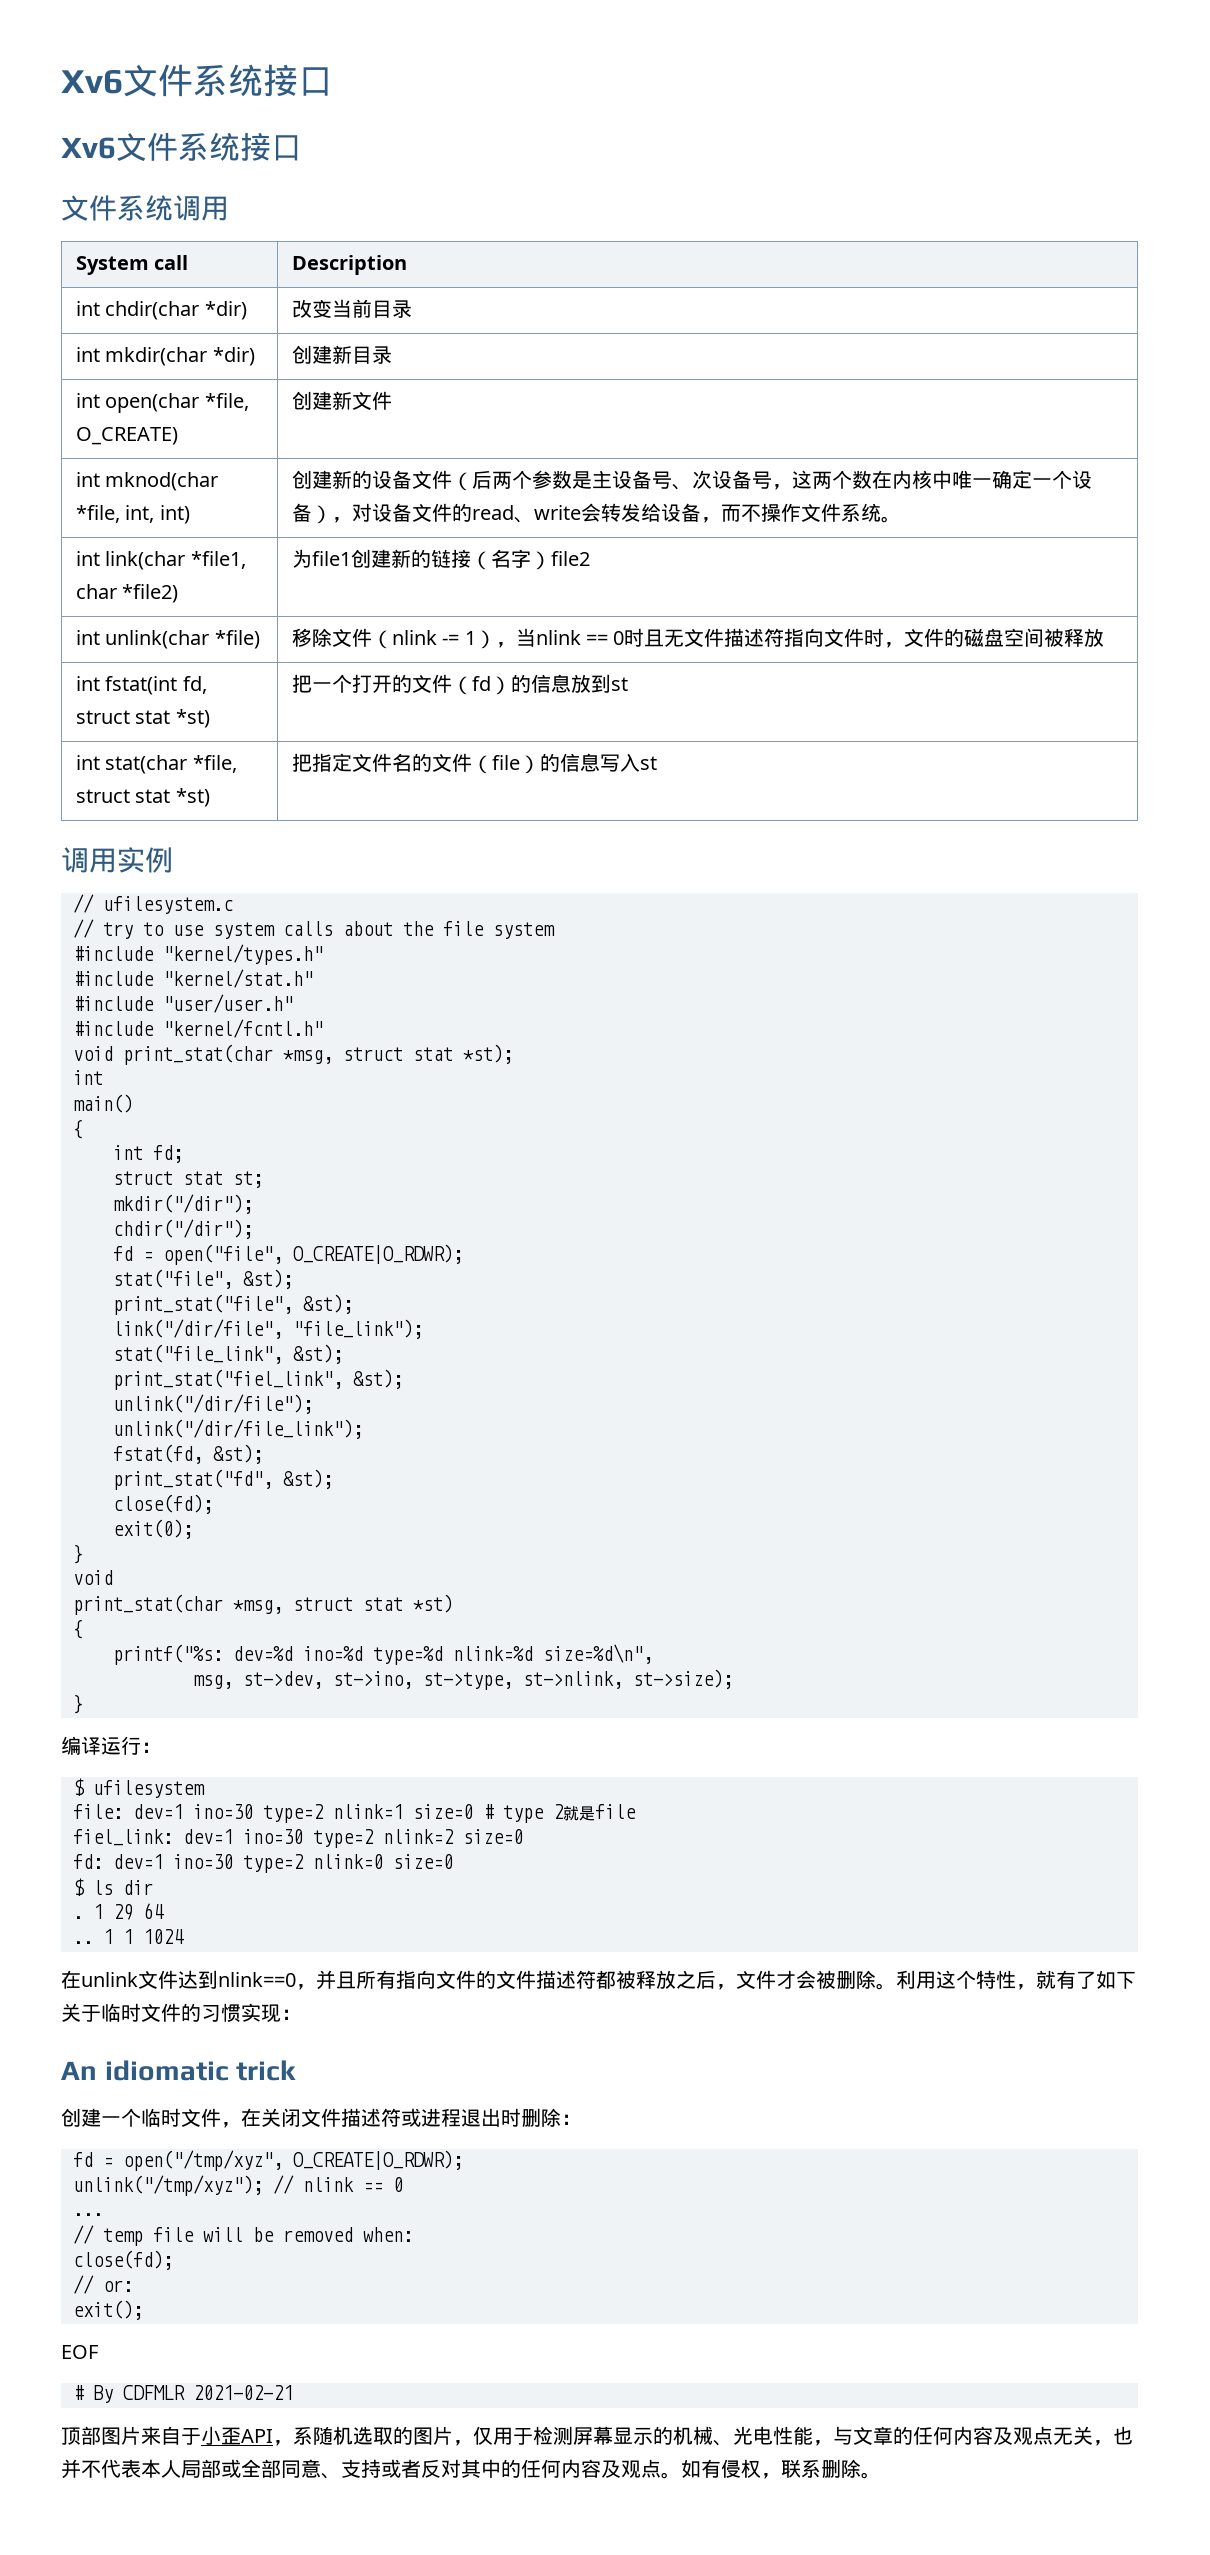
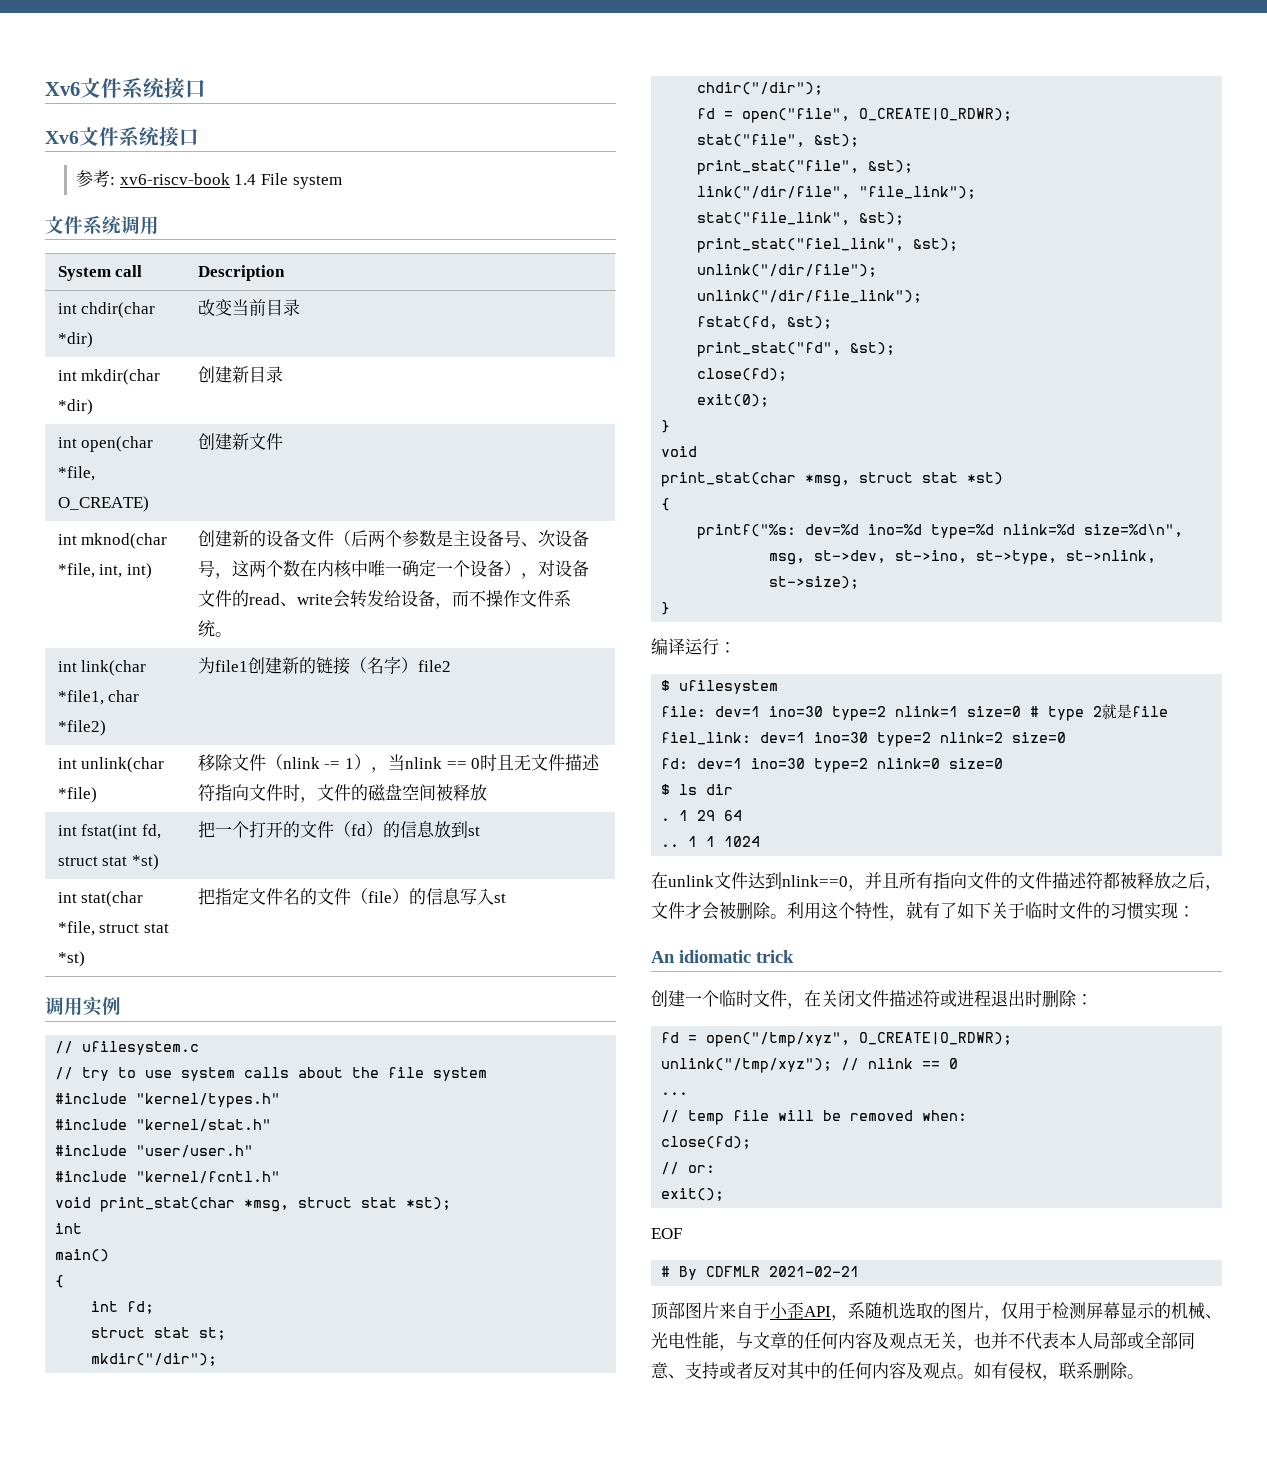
(302, 148) none -> [76,170,342,189] // 参考: xv6-riscv-book 1.4 File system

